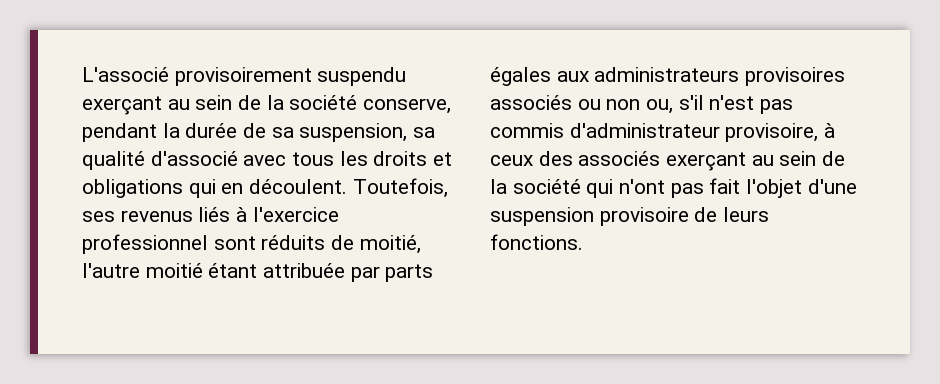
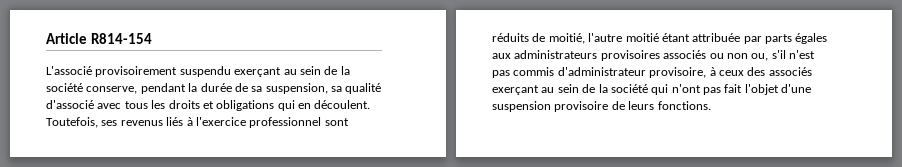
(82, 74) none -> [46,33,152,44] Article R814-154 //

